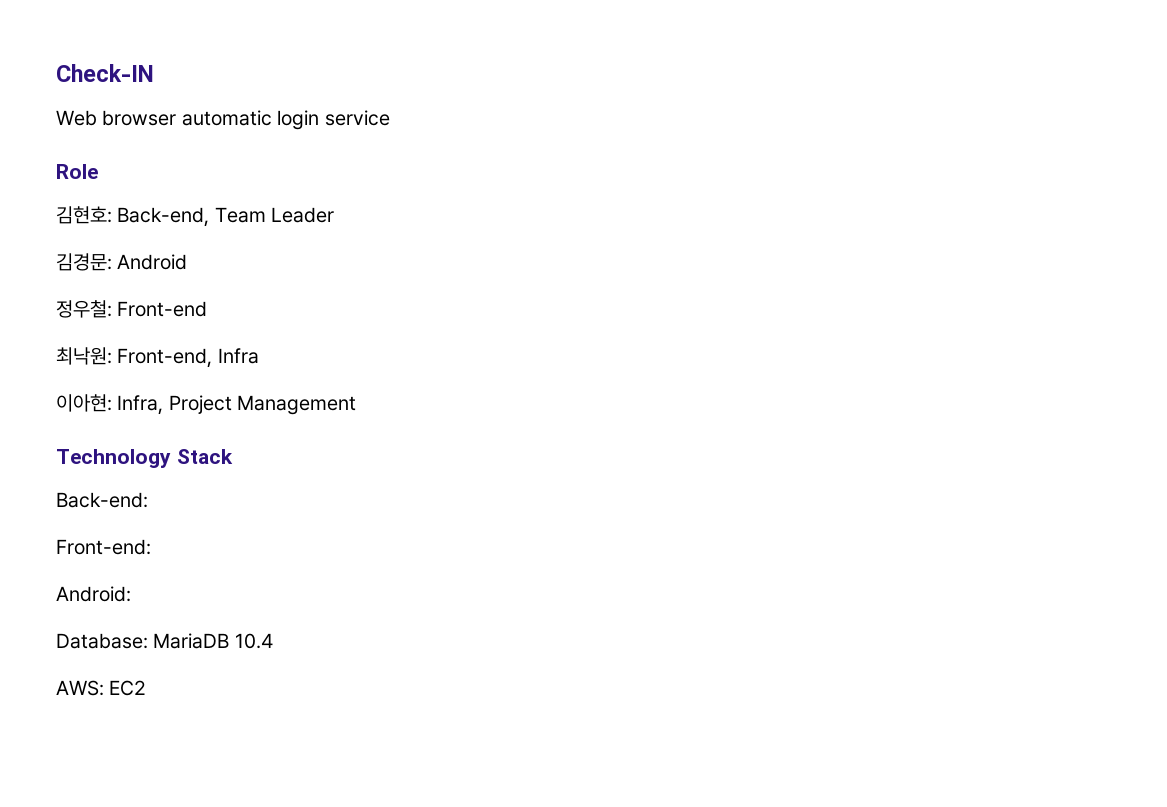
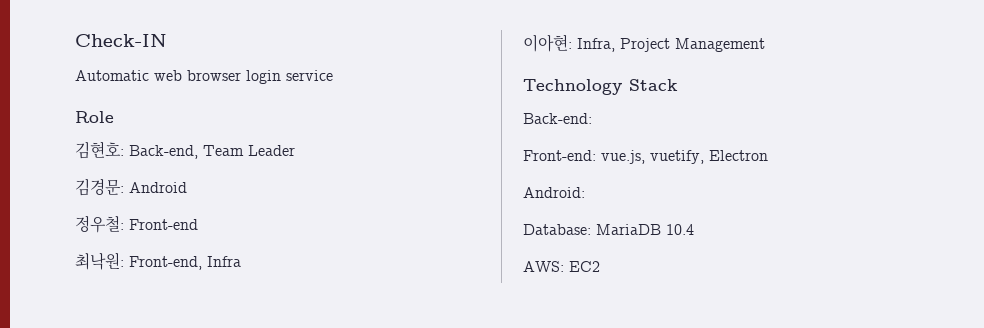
[56,110,272,126] Web browser automatic -> [75,70,241,81] Automatic web browser
(151, 547) none -> [601,150,768,164] vue.js, vuetify, Electron

